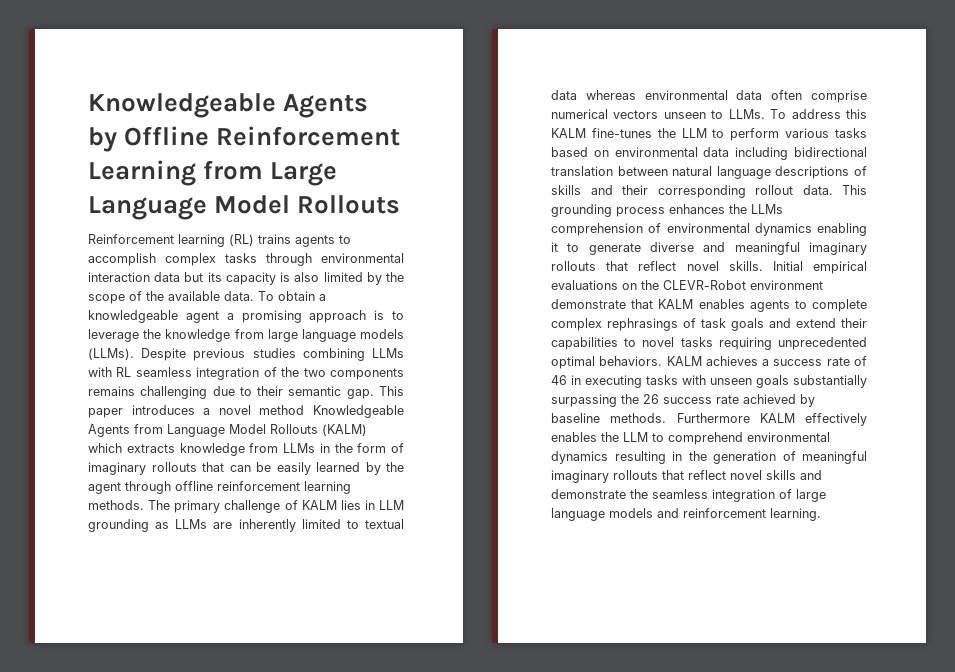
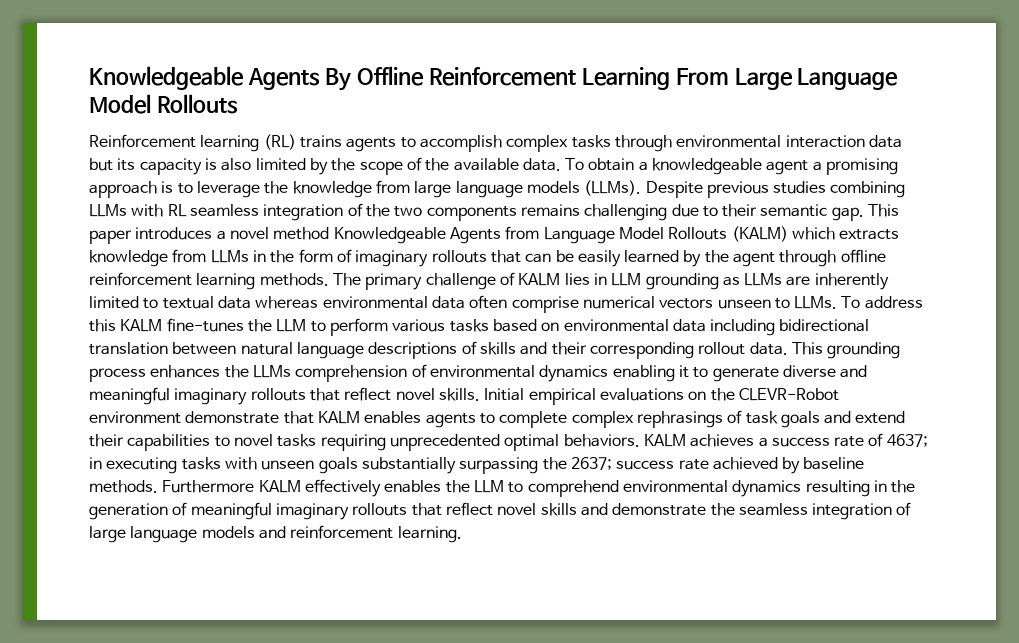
[88,93,369,118] [88,127,117,152] Knowledgeable Agents by -> [89,66,351,91] Knowledgeable Agents By
[203,160,264,180] from -> [675,68,729,85] From
[551,375,567,385] 46 -> [886,434,928,447] 4637;
[643,394,659,404] 26 -> [570,457,612,470] 2637;

